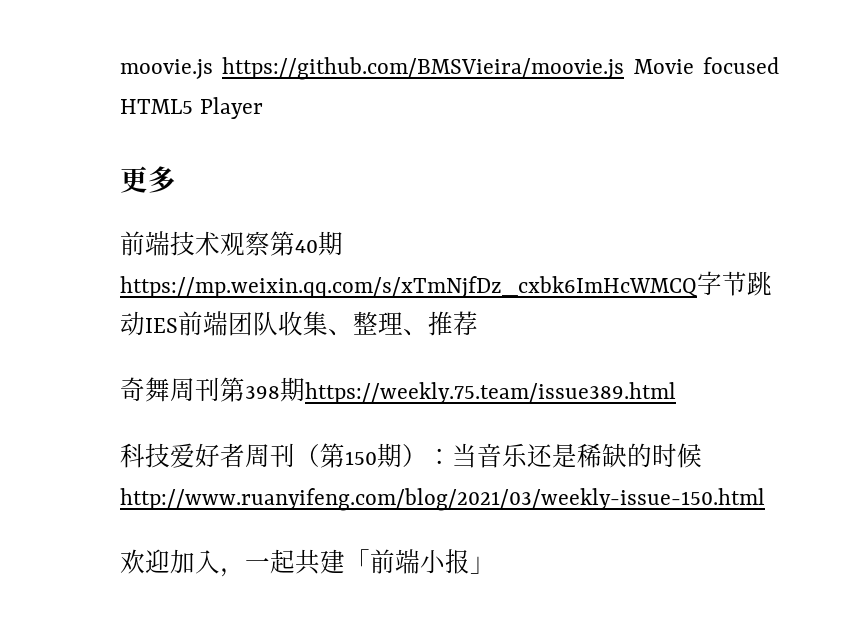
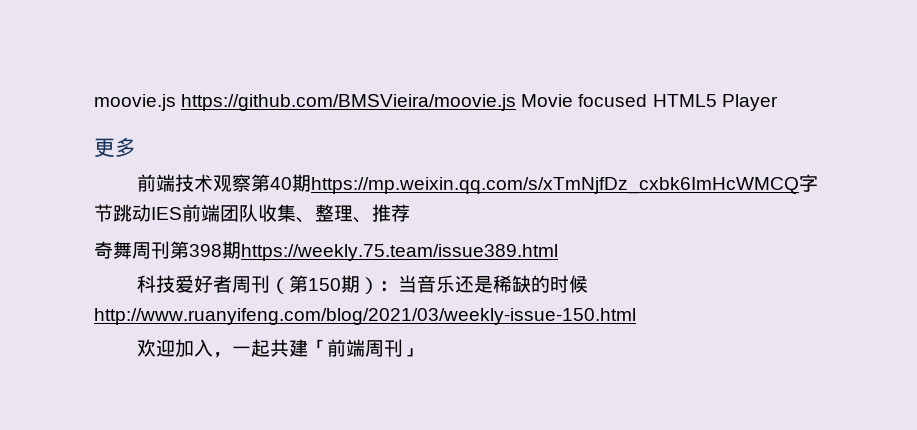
[420,549,470,574] 小报 -> [364,339,403,357] 周刊

